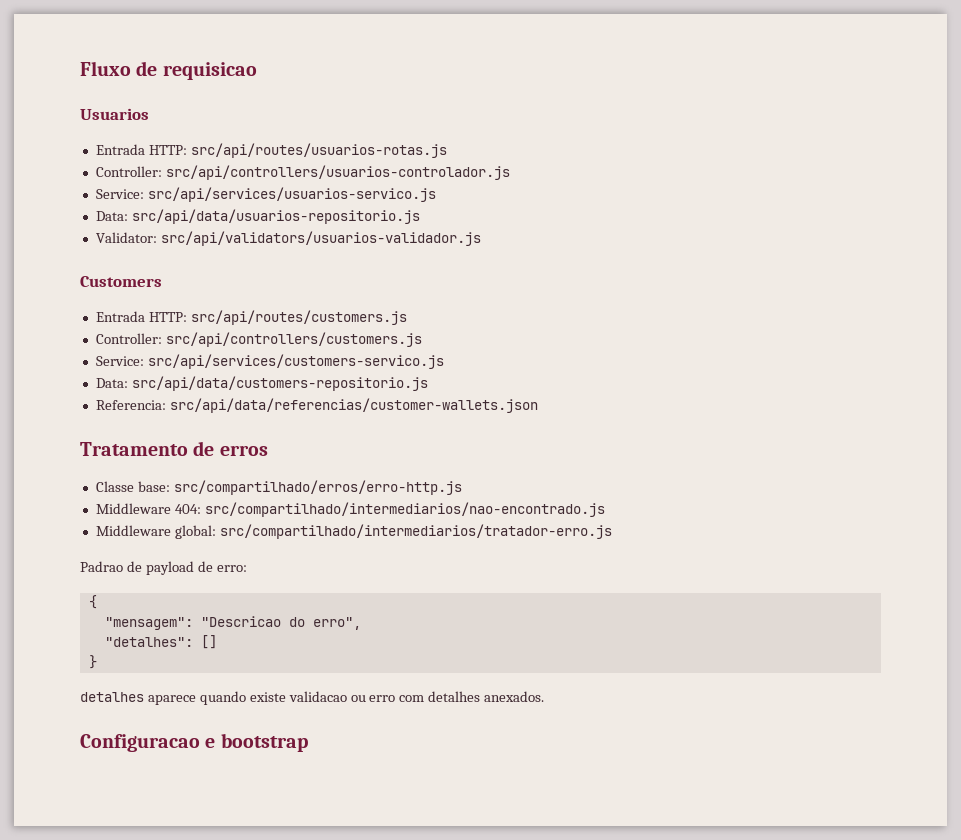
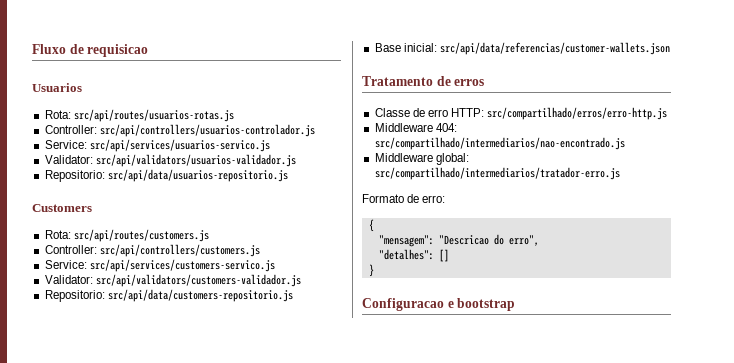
[95,144,187,155] Entrada HTTP: -> [44,110,71,119] Rota:
[95,209,420,224] // Data: src/api/data/usuarios-repositorio.js -> (270, 145) none
(481, 238) none -> [44,169,288,182] // Repositorio: src/api/data/usuarios-repositorio.js
[95,311,187,322] Entrada HTTP: -> [44,230,71,239] Rota:
[95,378,128,388] Data: -> [44,274,301,287] [44,290,105,302] Validator: src/api/validators/customers-validador.js // Repositorio:
[95,400,166,410] Referencia: -> [374,43,437,52] Base inicial:
[137,481,170,492] base: -> [412,108,484,117] de erro HTTP:
[80,561,194,575] Padrao de payload -> [362,194,404,203] Formato
[80,691,545,705] // detalhes aparece quando existe validacao ou erro com detalhes anexados. -> (374, 270) none

